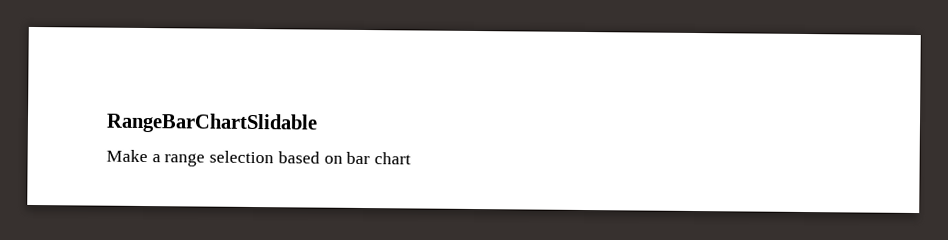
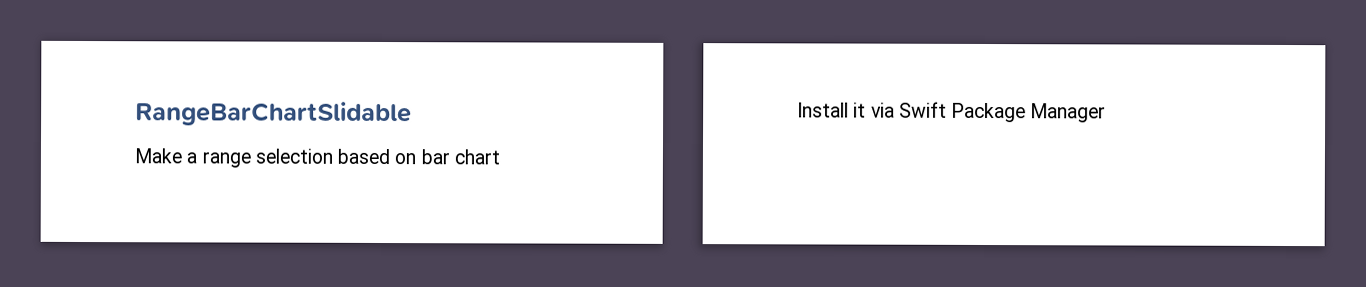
(412, 158) none -> [797,101,1107,123] // Install it via Swift Package Manager

